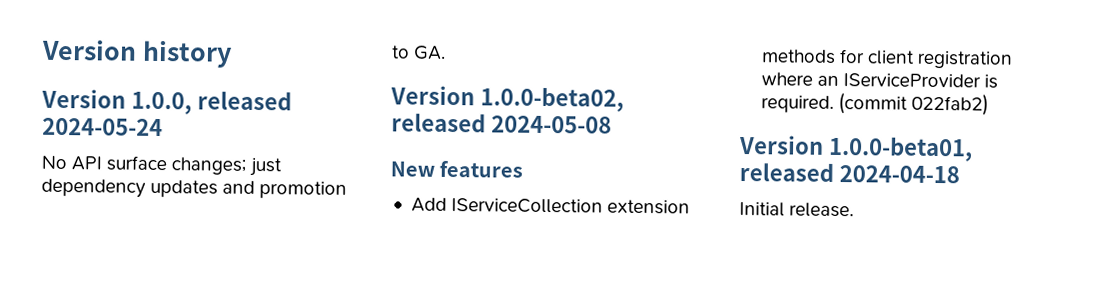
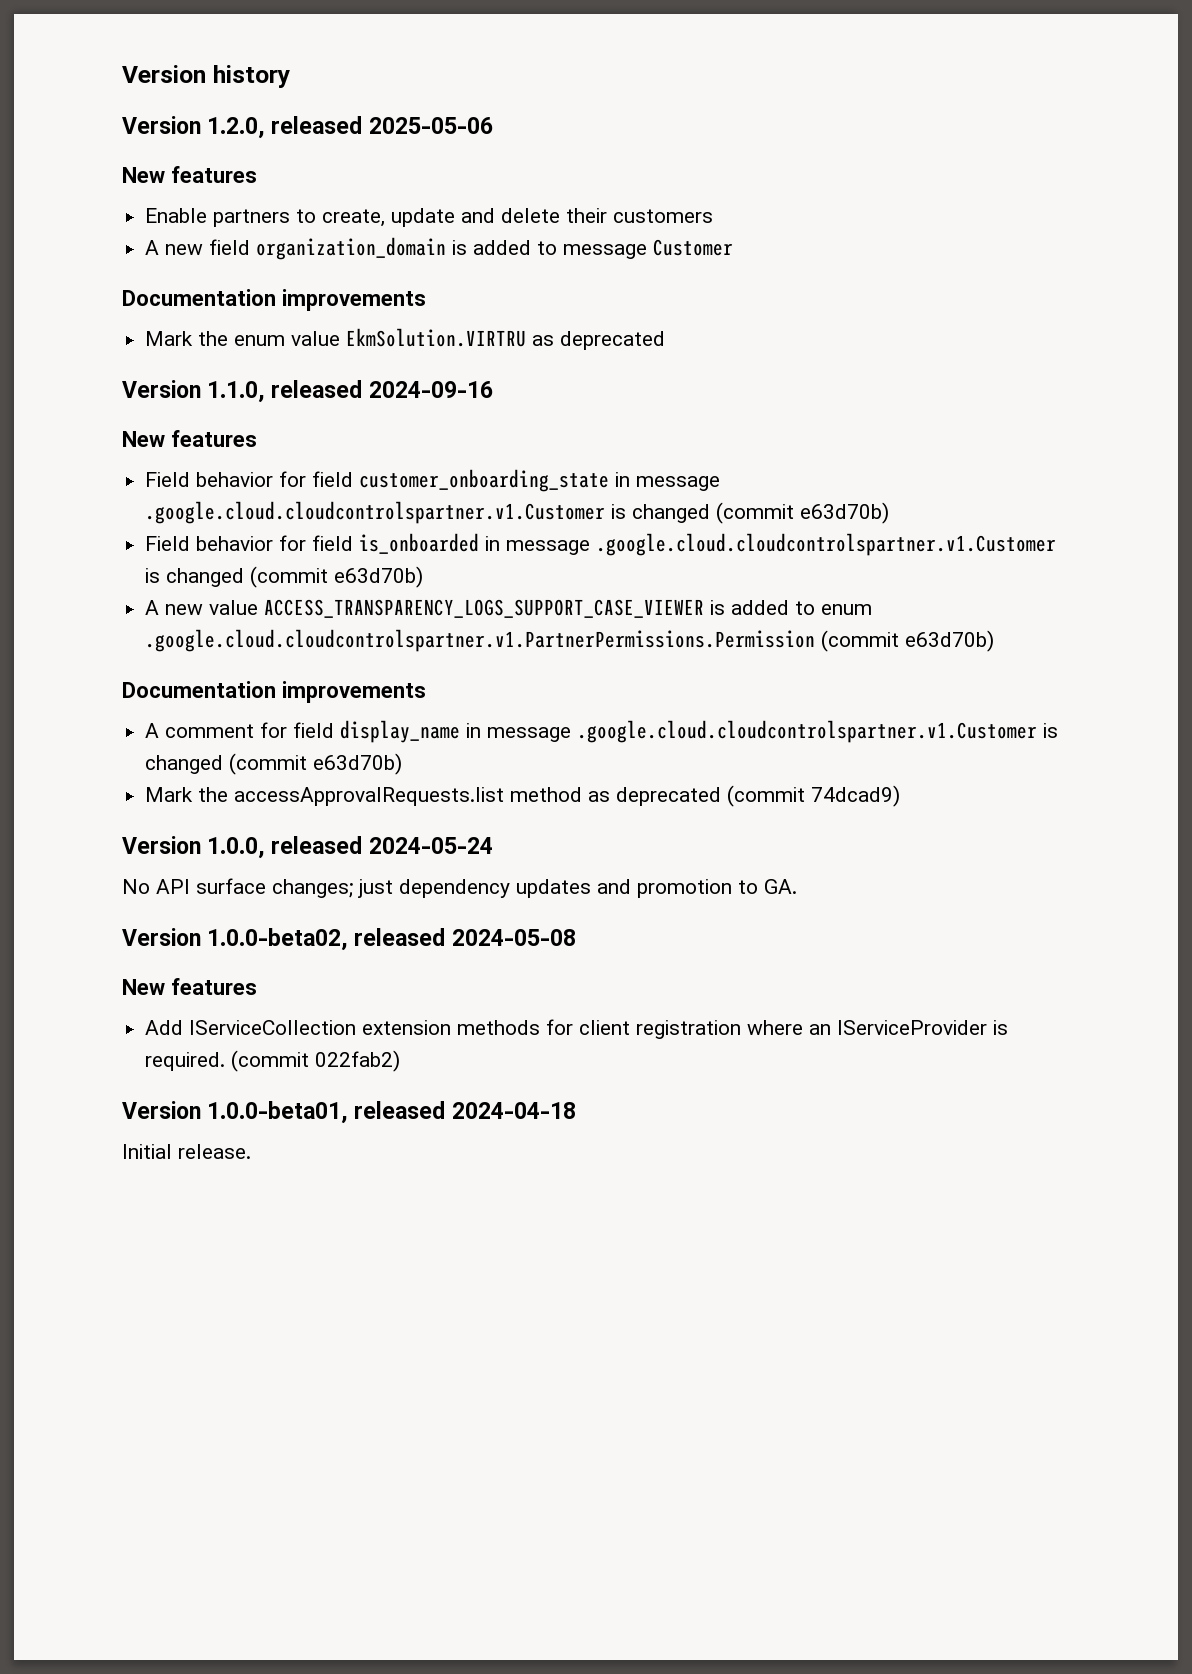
(233, 54) none -> [122,116,493,139] [122,166,257,183] [145,208,714,227] [145,237,734,260] [122,289,426,311] [145,328,666,350] [122,380,493,403] [122,430,257,447] [145,469,721,492] [145,501,890,524] [145,533,1057,556] [145,566,424,588] [145,599,873,618] [145,629,995,652] [122,681,426,703] [145,720,1059,743] [145,753,403,775] [145,785,901,807] // Version 1.2.0, released 2025-05-06 // New features // Enable partners to create, update and delete their customers // A new field organization_domain is added to message Customer // Documentation improvements // Mark the enum value EkmSolution.VIRTRU as deprecated // Version 1.1.0, released 2024-09-16 // New features // Field behavior for field customer_onboarding_state in message .google.cloud.cloudcontrolspartner.v1.Customer is changed (commit e63d70b) // Field behavior for field is_onboarded in message .google.cloud.cloudcontrolspartner.v1.Customer is changed (commit e63d70b) // A new value ACCESS_TRANSPARENCY_LOGS_SUPPORT_CASE_VIEWER is added to enum .google.cloud.cloudcontrolspartner.v1.PartnerPermissions.Permission (commit e63d70b) // Documentation improvements // A comment for field display_name in message .google.cloud.cloudcontrolspartner.v1.Customer is changed (commit e63d70b) // Mark the accessApprovalRequests.list method as deprecated (commit 74dcad9)

